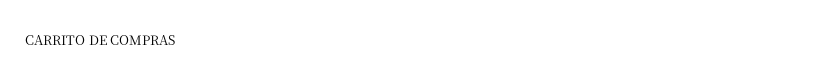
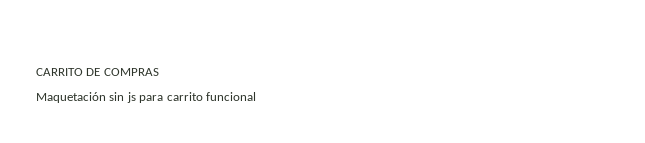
(176, 40) none -> [36,92,256,103] // Maquetación sin js para carrito funcional

